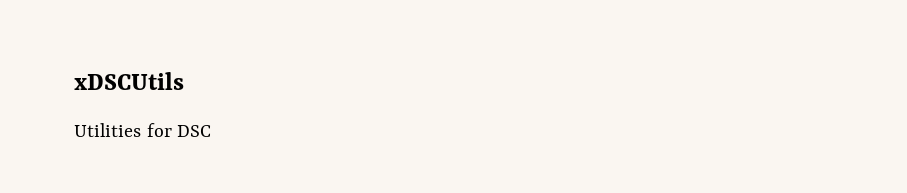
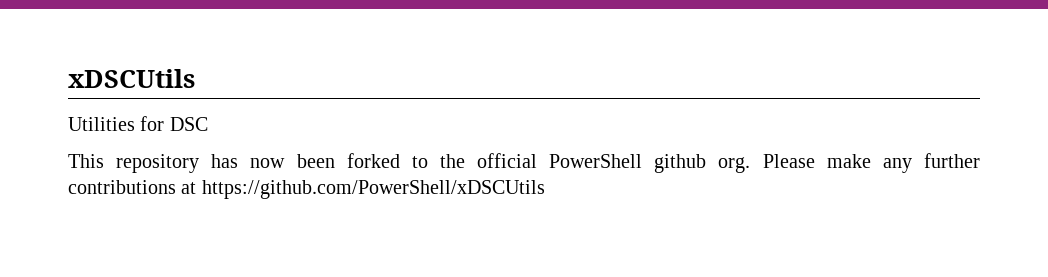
(212, 131) none -> [68,153,980,173] [68,180,545,199] // This repository has now been forked to the official PowerShell github org. Please make any further contributions at https://github.com/PowerShell/xDSCUtils

